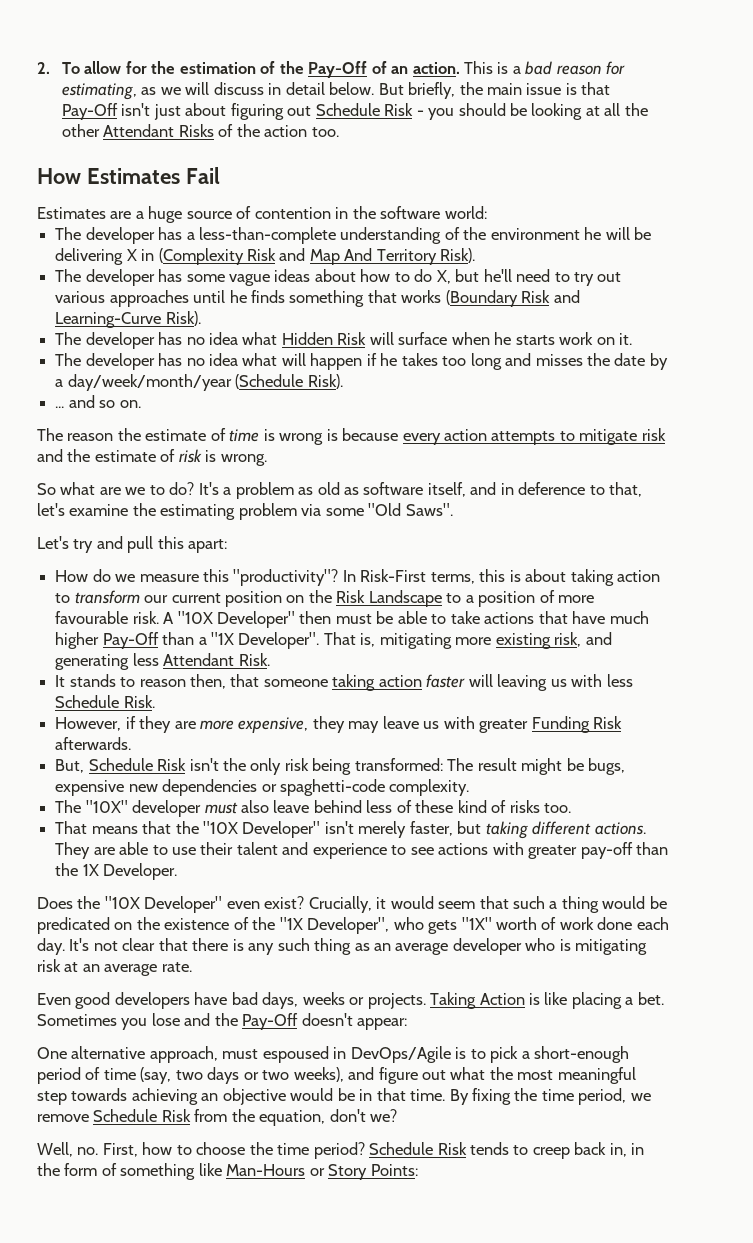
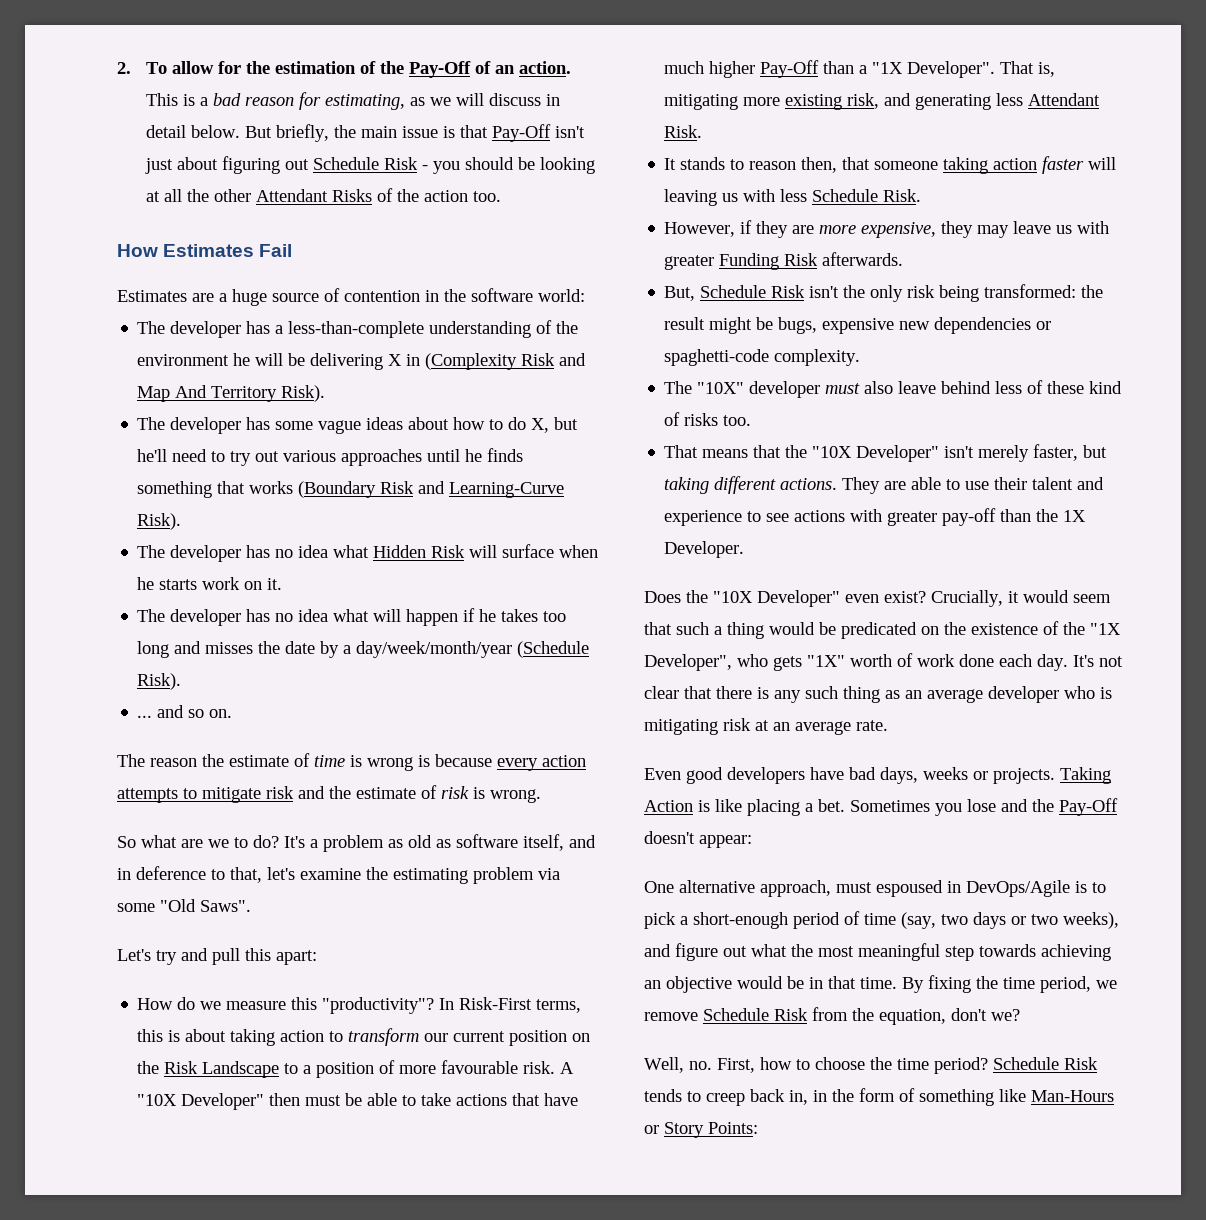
[447,758,474,771] The -> [1081,285,1104,298] the

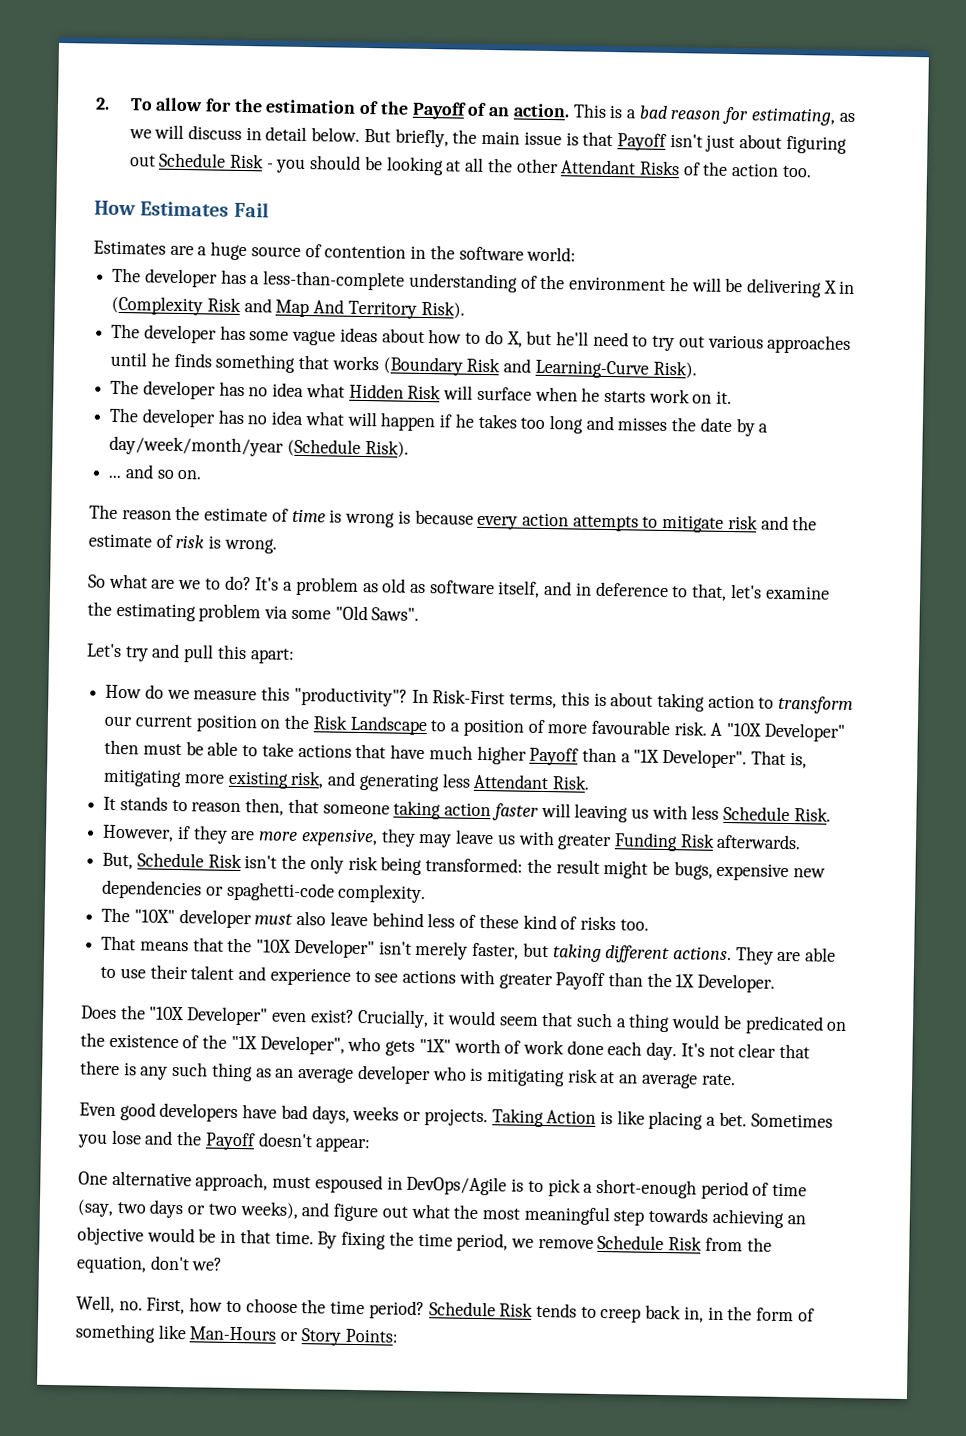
[408,61,471,78] Pay-Off -> [411,101,467,120] Payoff
[491,124,551,142] Pay-Off -> [616,133,667,151] Payoff
[760,60,820,78] Pay-Off -> [529,747,580,766] Payoff
[942,508,997,526] pay-off -> [555,972,606,991] Payoff
[1059,798,1118,816] Pay-Off -> [204,1132,256,1151] Payoff

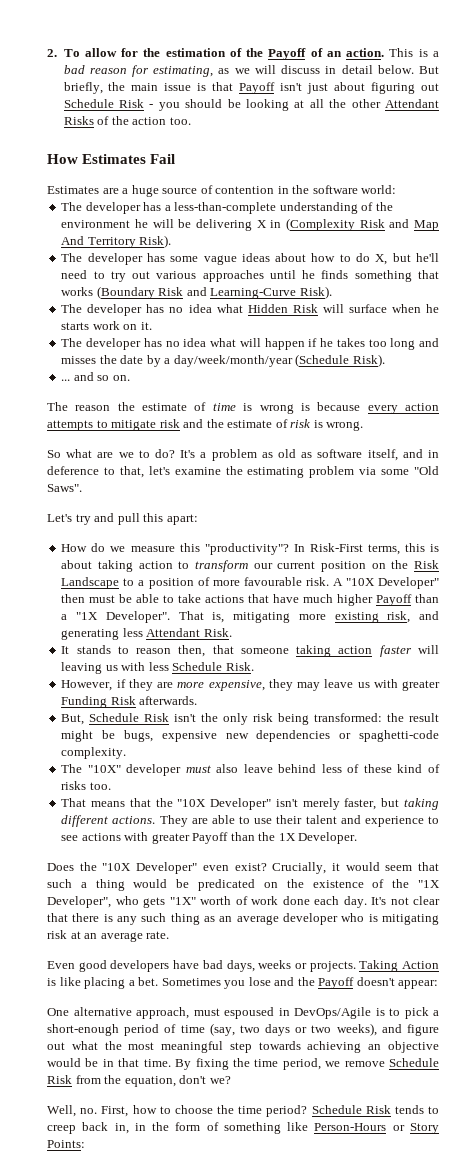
[189,1326,277,1341] Man-Hours -> [314,1123,387,1131] Person-Hours

